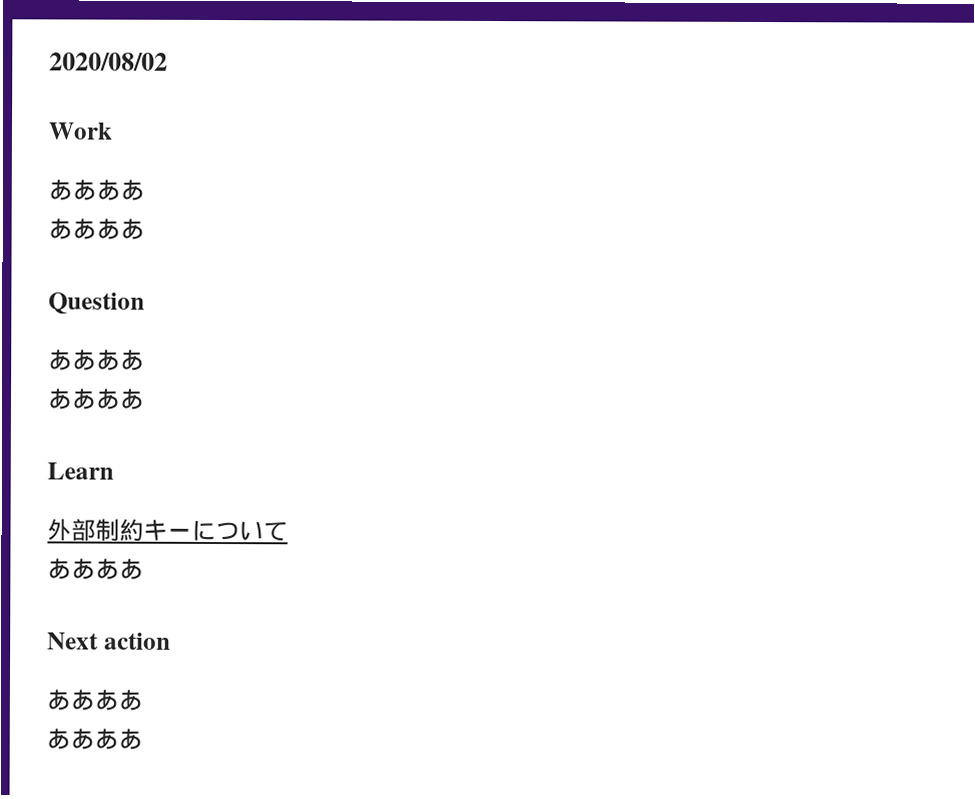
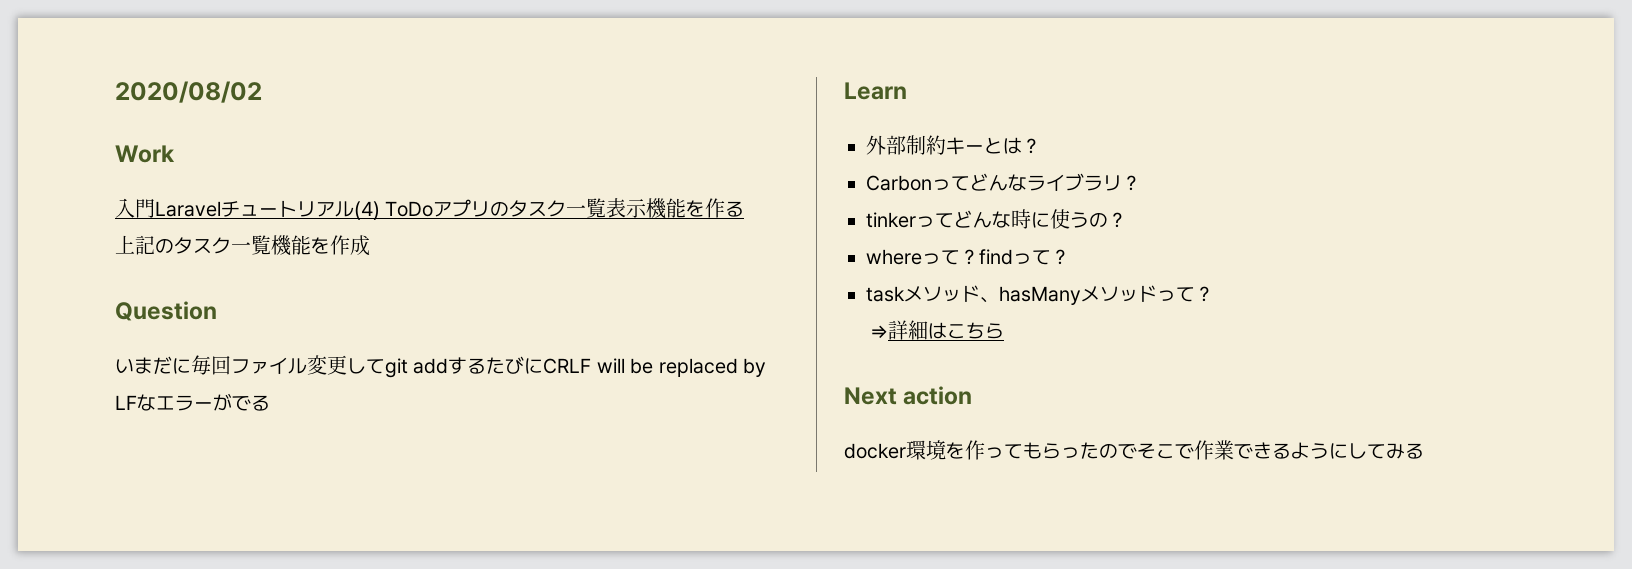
[48,179,145,201] [48,218,145,240] [48,292,145,315] [48,349,145,371] [47,388,145,410] [47,462,114,480] [47,518,288,542] [47,558,144,580] [47,632,171,650] [46,689,143,711] [46,728,143,750] ああああ // ああああ // Question // ああああ // ああああ // Learn // 外部制約キーについて // ああああ // Next action // ああああ // ああああ -> [115,198,745,220] [115,235,370,256] [115,301,217,321] [115,355,766,378] [115,393,270,411] [844,82,907,100] [866,135,1041,155] [866,173,1141,191] [866,209,1127,229] [866,249,1070,265] [866,285,1214,305] [869,320,1004,340] [844,386,973,405] [844,440,1424,460] 入門Laravelチュートリアル(4) ToDoアプリのタスク一覧表示機能を作る // 上記のタスク一覧機能を作成 // Question // いまだに毎回ファイル変更してgit addするたびにCRLF will be replaced by LFなエラーがでる // Learn // 外部制約キーとは？ // Carbonってどんなライブラリ？ // tinkerってどんな時に使うの？ // whereって？findって？ // taskメソッド、hasManyメソッドって？ // ⇒詳細はこちら // Next action // docker環境を作ってもらったのでそこで作業できるようにしてみる

